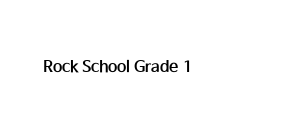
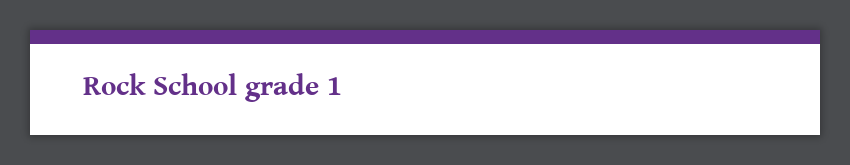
[134,60,179,73] Grade -> [245,73,319,102] grade

